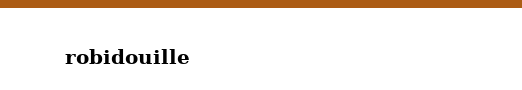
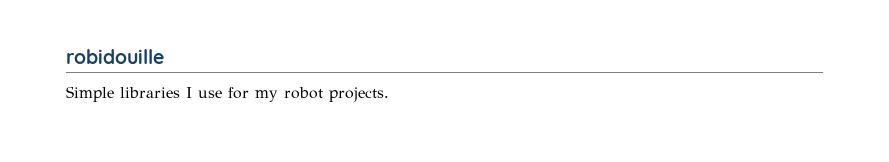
(190, 56) none -> [66,86,389,102] // Simple libraries I use for my robot projects.

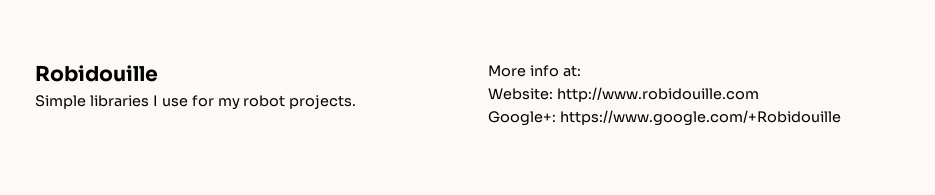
[66,49,164,64] robidouille -> [35,65,158,82] Robidouille
(389, 94) none -> [488,65,581,77] [488,87,759,102] [488,110,841,126] // More info at: // Website: http://www.robidouille.com // Google+: https://www.google.com/+Robidouille

